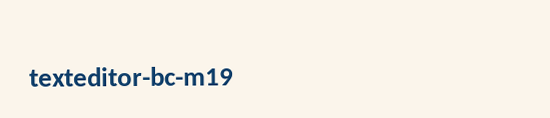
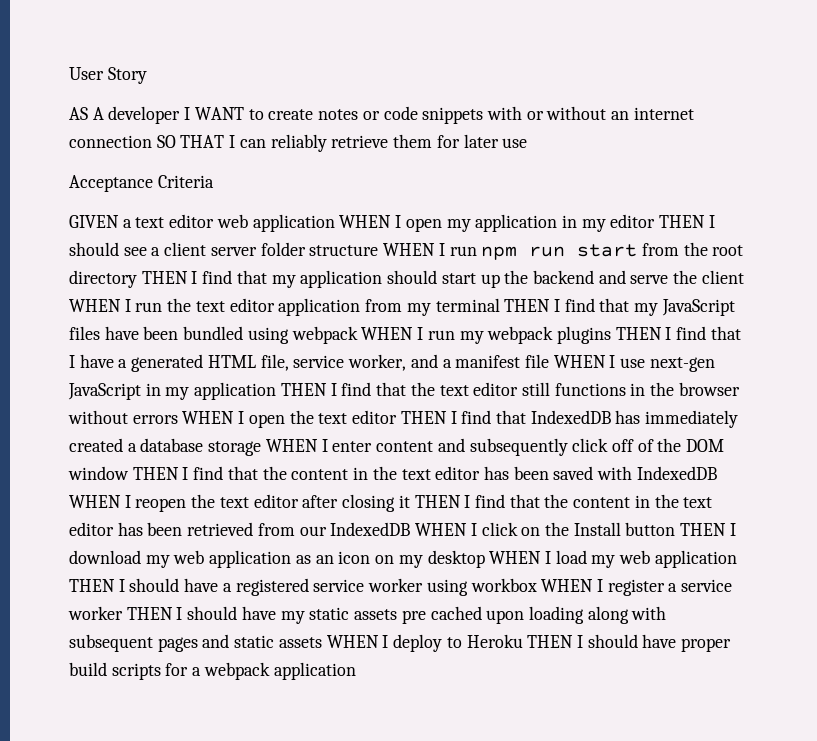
[29,66,234,87] texteditor-bc-m19 -> [69,67,147,84] [69,106,694,124] [69,134,528,152] [69,175,214,192] [69,214,715,232] [69,242,744,260] [69,270,744,288] [69,298,735,316] [69,326,741,344] [69,354,715,372] [68,382,740,400] [68,410,739,428] [69,438,725,456] [68,466,717,480] [69,494,713,512] [69,522,736,536] [69,550,737,568] [69,578,733,596] [68,606,667,624] [69,634,732,652] [69,662,356,680] User Story // AS A developer I WANT to create notes or code snippets with or without an internet connection SO THAT I can reliably retrieve them for later use // Acceptance Criteria // GIVEN a text editor web application WHEN I open my application in my editor THEN I should see a client server folder structure WHEN I run npm run start from the root directory THEN I find that my application should start up the backend and serve the client WHEN I run the text editor application from my terminal THEN I find that my JavaScript files have been bundled using webpack WHEN I run my webpack plugins THEN I find that I have a generated HTML file, service worker, and a manifest file WHEN I use next-gen JavaScript in my application THEN I find that the text editor still functions in the browser without errors WHEN I open the text editor THEN I find that IndexedDB has immediately created a database storage WHEN I enter content and subsequently click off of the DOM window THEN I find that the content in the text editor has been saved with IndexedDB WHEN I reopen the text editor after closing it THEN I find that the content in the text editor has been retrieved from our IndexedDB WHEN I click on the Install button THEN I download my web application as an icon on my desktop WHEN I load my web application THEN I should have a registered service worker using workbox WHEN I register a service worker THEN I should have my static assets pre cached upon loading along with subsequent pages and static assets WHEN I deploy to Heroku THEN I should have proper build scripts for a webpack application

